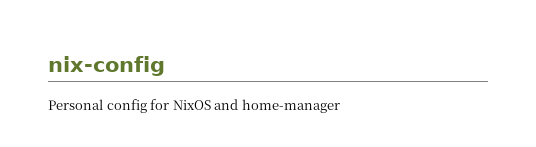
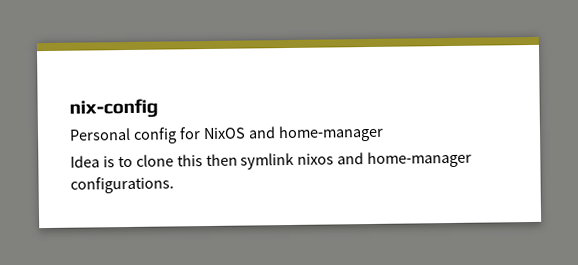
(340, 106) none -> [70,150,473,170] [70,176,174,194] // Idea is to clone this then symlink nixos and home-manager configurations.

